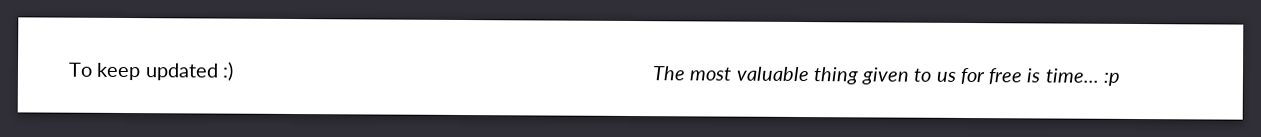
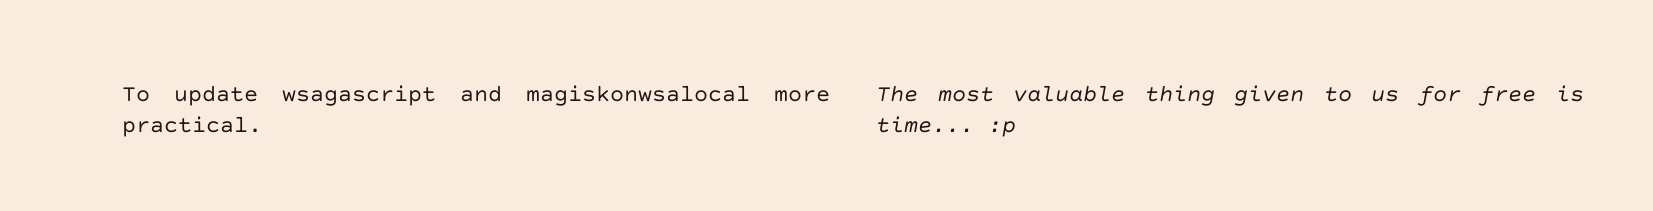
[96,61,234,81] keep updated :) -> [174,85,830,106] [122,116,262,137] update wsagascript and magiskonwsalocal more practical.

